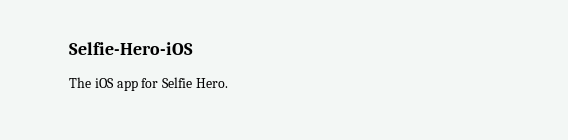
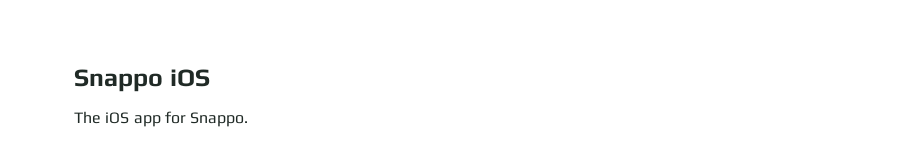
[69,42,193,55] Selfie-Hero-iOS -> [74,69,210,92] Snappo iOS
[162,77,228,88] Selfie Hero. -> [190,112,249,127] Snappo.

